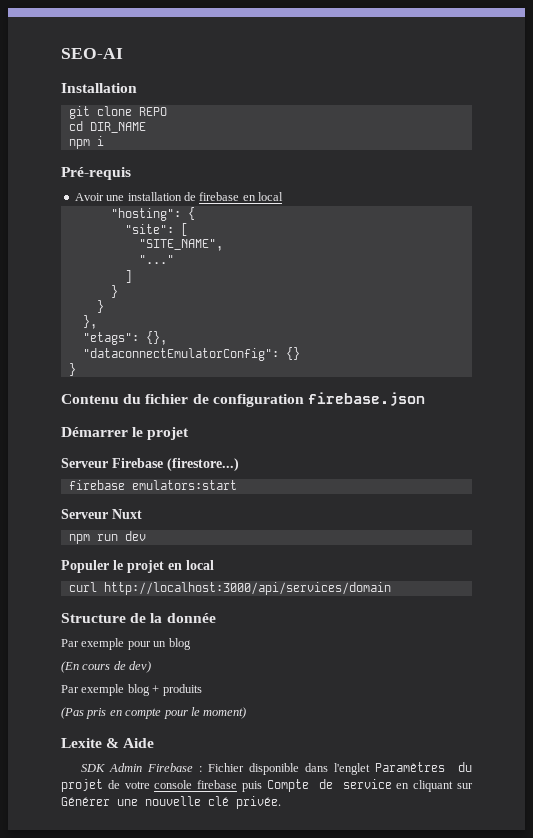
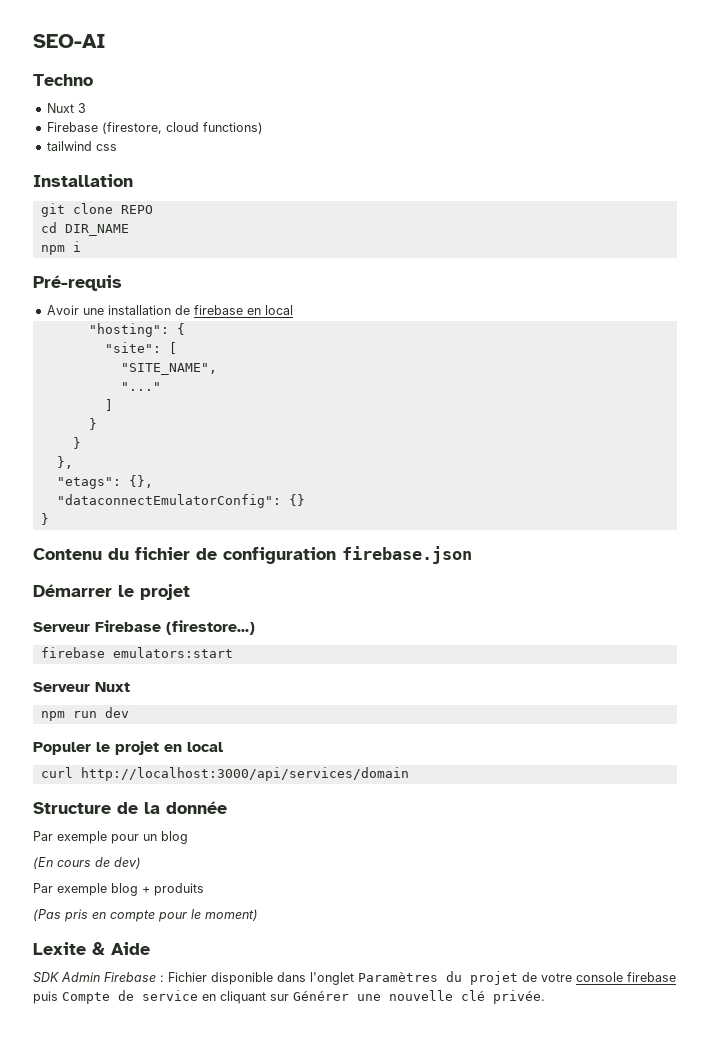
(123, 53) none -> [33,74,93,86] [46,103,86,113] [46,122,263,134] [46,141,117,151] // Techno // Nuxt 3 // Firebase (firestore, cloud functions) // tailwind css
[334,763,371,775] l'englet -> [310,972,354,985] l'onglet

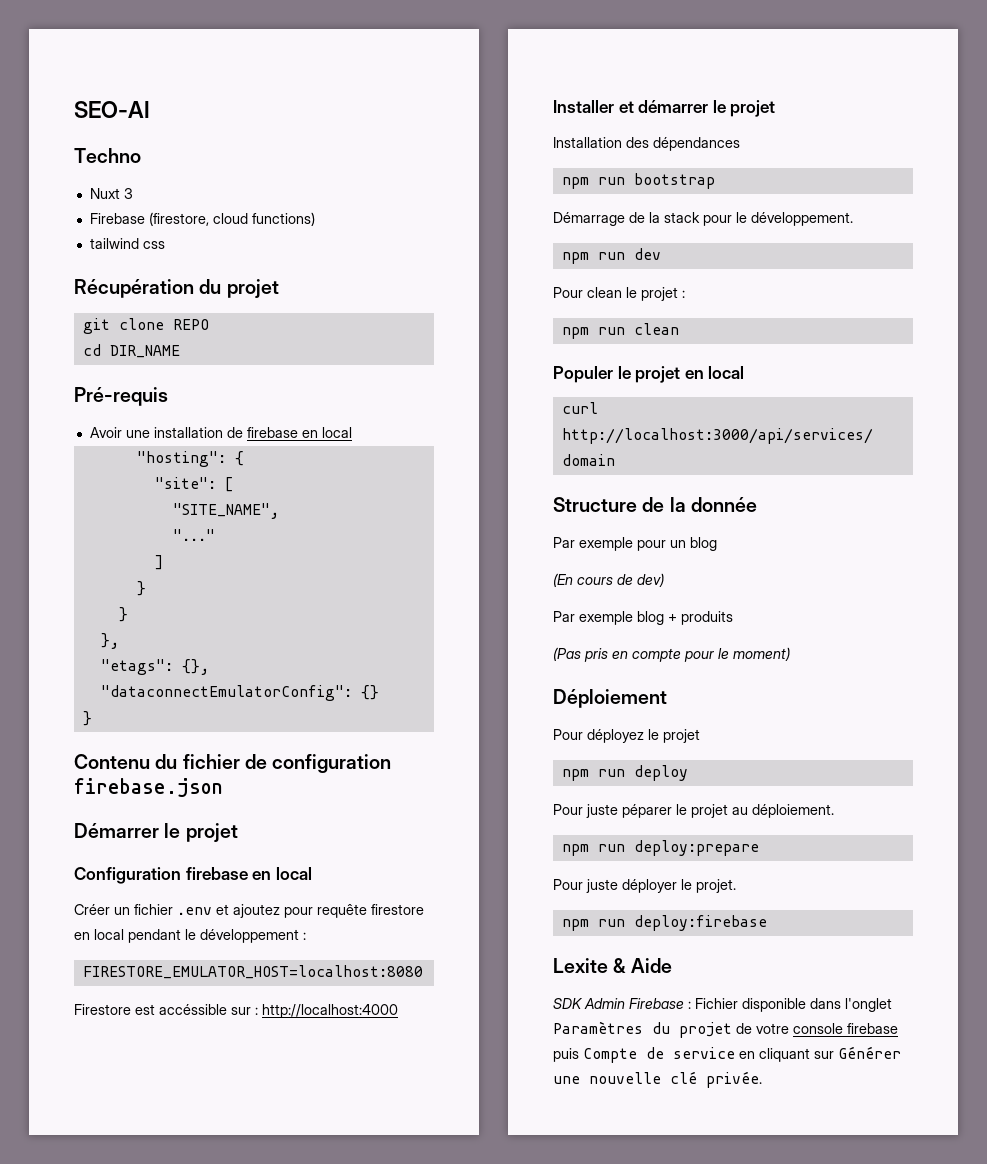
[33,174,133,187] Installation -> [74,279,279,298] Récupération du projet
[40,241,81,255] // npm i -> (180, 351) none
[33,620,255,635] [40,647,233,658] [33,682,130,692] [40,707,129,721] Serveur Firebase (firestore...) // firebase emulators:start // Serveur Nuxt // npm run dev -> [74,867,312,884] [74,904,424,918] [74,929,306,943] [82,965,423,979] [74,1004,398,1018] [553,100,776,117] [553,137,740,151] [561,173,715,189] [553,212,853,226] [561,248,661,264] [553,287,685,301] [561,323,679,339] Configuration firebase en local // Créer un fichier .env et ajoutez pour requête firestore en local pendant le développement : // FIRESTORE_EMULATOR_HOST=localhost:8080 // Firestore est accéssible sur : http://localhost:4000 // Installer et démarrer le projet // Installation des dépendances // npm run bootstrap // Démarrage de la stack pour le développement. // npm run dev // Pour clean le projet : // npm run clean
(258, 915) none -> [553,689,667,708] [553,729,700,743] [561,765,688,781] [553,804,834,818] [561,840,759,856] [553,879,736,893] [561,915,767,931] // Déploiement // Pour déployez le projet // npm run deploy // Pour juste péparer le projet au déploiement. // npm run deploy:prepare // Pour juste déployer le projet. // npm run deploy:firebase

